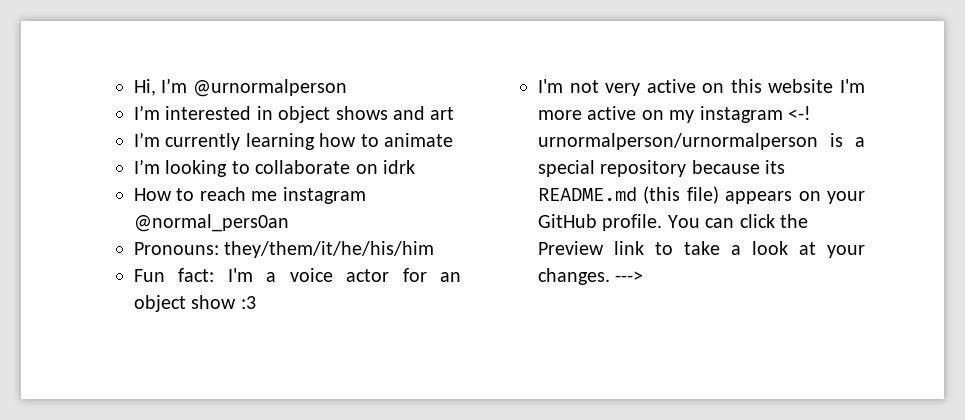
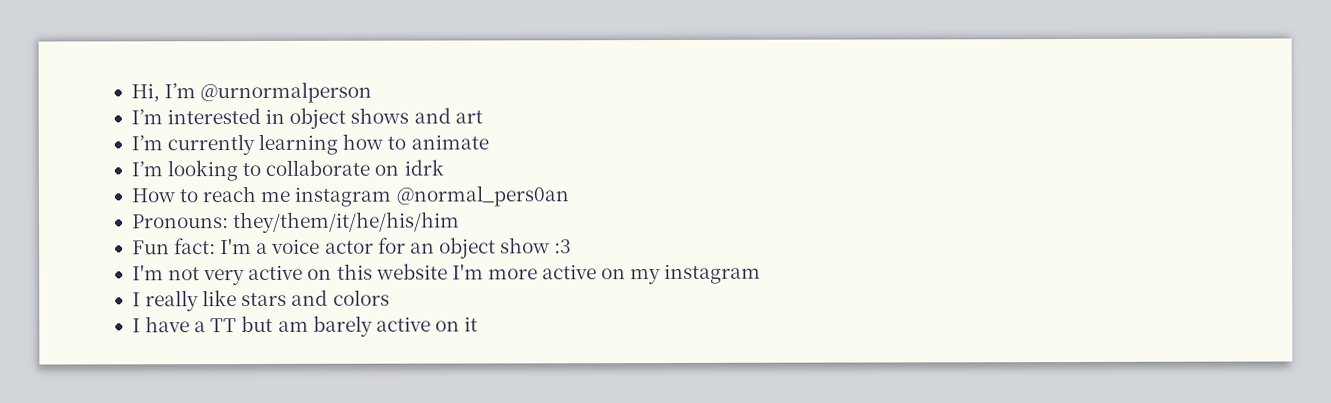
[788,106,811,120] [538,133,865,150] [538,160,786,177] [538,186,865,204] [538,214,808,231] [538,241,865,258] [538,268,644,285] <-! urnormalperson/urnormalperson is a special repository because its README.md (this file) appears on your GitHub profile. You can click the Preview link to take a look at your changes. ---> -> [131,289,390,312] [131,315,479,337] // I really like stars and colors // I have a TT but am barely active on it

